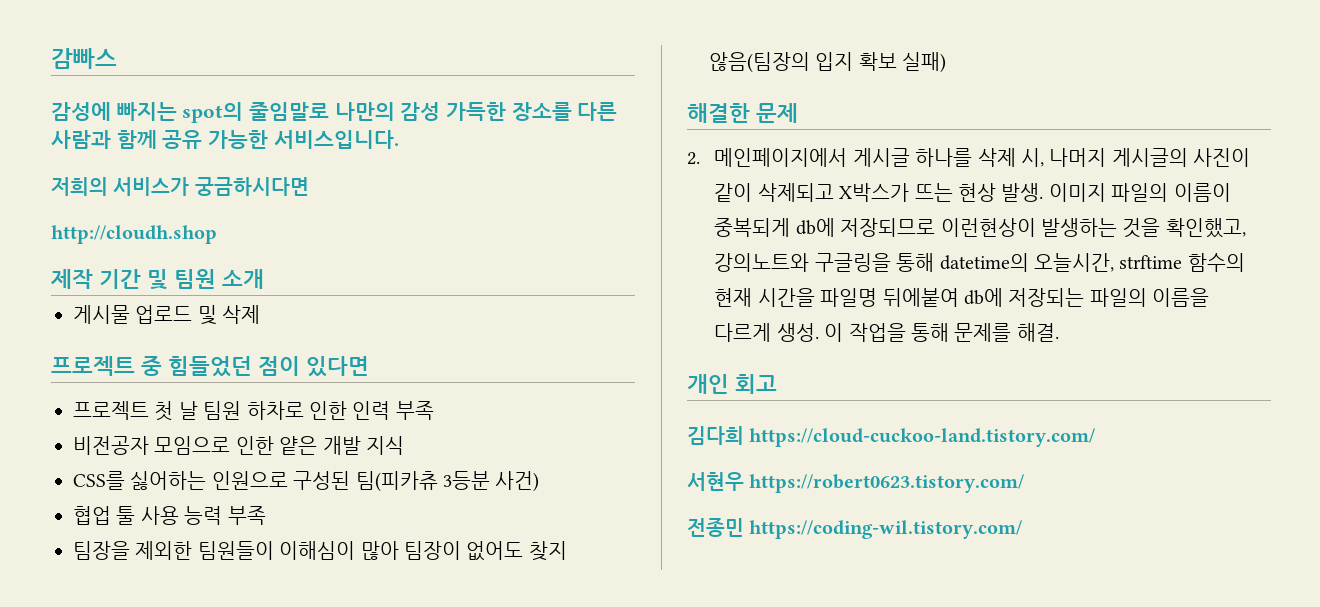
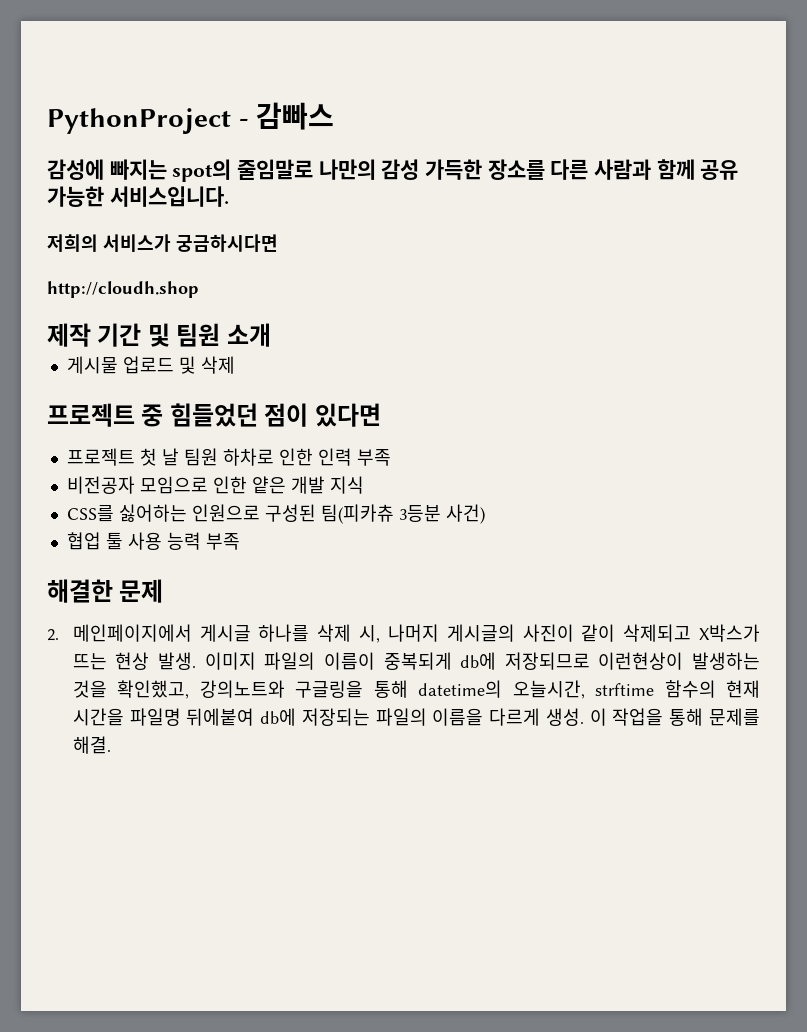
(51, 58) none -> [47,108,249,134] PythonProject -
[73,541,567,561] [709,52,947,73] // 팀장을 제외한 팀원들이 이해심이 많아 팀장이 없어도 찾지 않음(팀장의 입지 확보 실패) -> (240, 541) none
[687,374,777,394] [687,426,1097,447] [687,472,1026,493] [687,518,1024,539] // 개인 회고 // 김다희 https://cloud-cuckoo-land.tistory.com/ // 서현우 https://robert0623.tistory.com/ // 전종민 https://coding-wil.tistory.com/ -> (111, 745) none

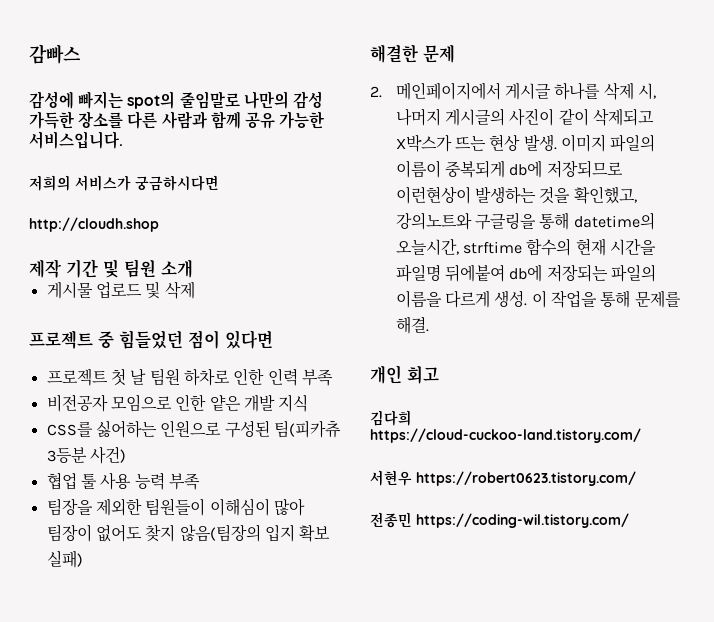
[47,108,249,134] PythonProject - -> (29, 54) none
(240, 541) none -> [46,498,305,516] [46,524,331,542] [46,550,83,568] // 팀장을 제외한 팀원들이 이해심이 많아 팀장이 없어도 찾지 않음(팀장의 입지 확보 실패)
(111, 745) none -> [370,365,439,384] [370,410,412,426] [370,428,641,443] [370,470,636,486] [370,512,629,528] // 개인 회고 // 김다희 https://cloud-cuckoo-land.tistory.com/ // 서현우 https://robert0623.tistory.com/ // 전종민 https://coding-wil.tistory.com/

